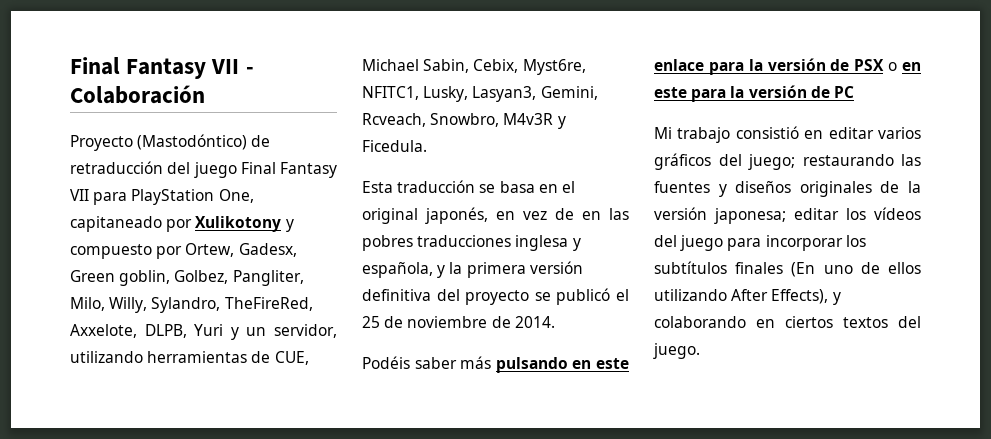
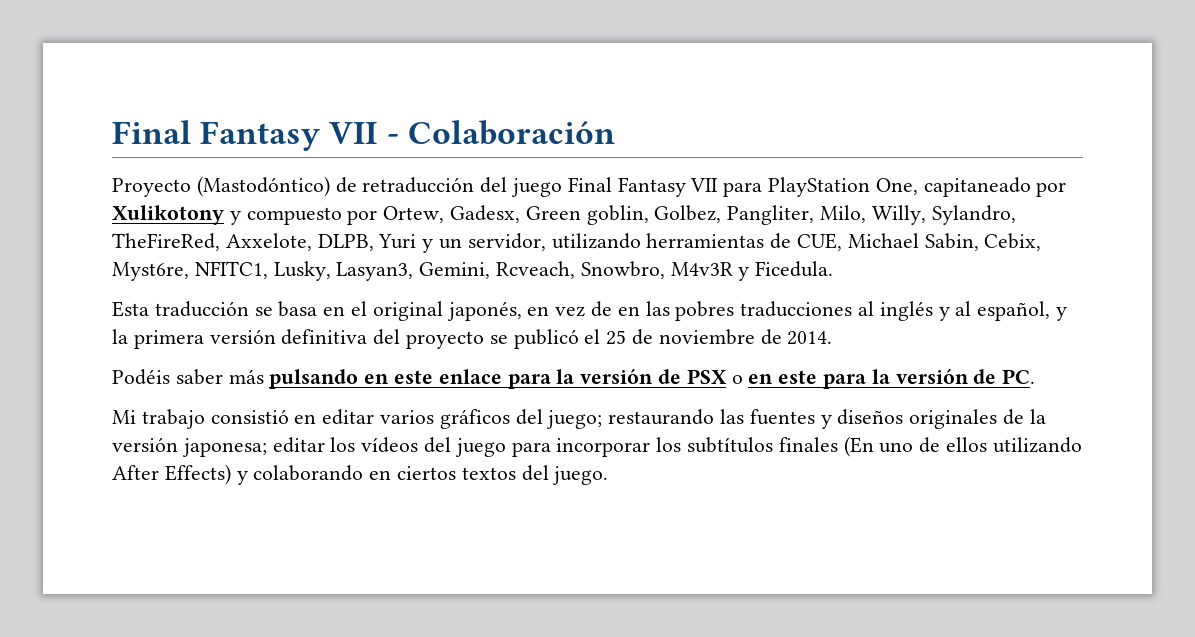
[515,235,581,251] [362,262,433,278] inglesa y española, -> [858,301,1051,321] al inglés y al español,
[833,86,854,98] PC -> [1002,369,1036,384] PC.
[771,289,829,304] Effects), -> [164,464,231,485] Effects)

